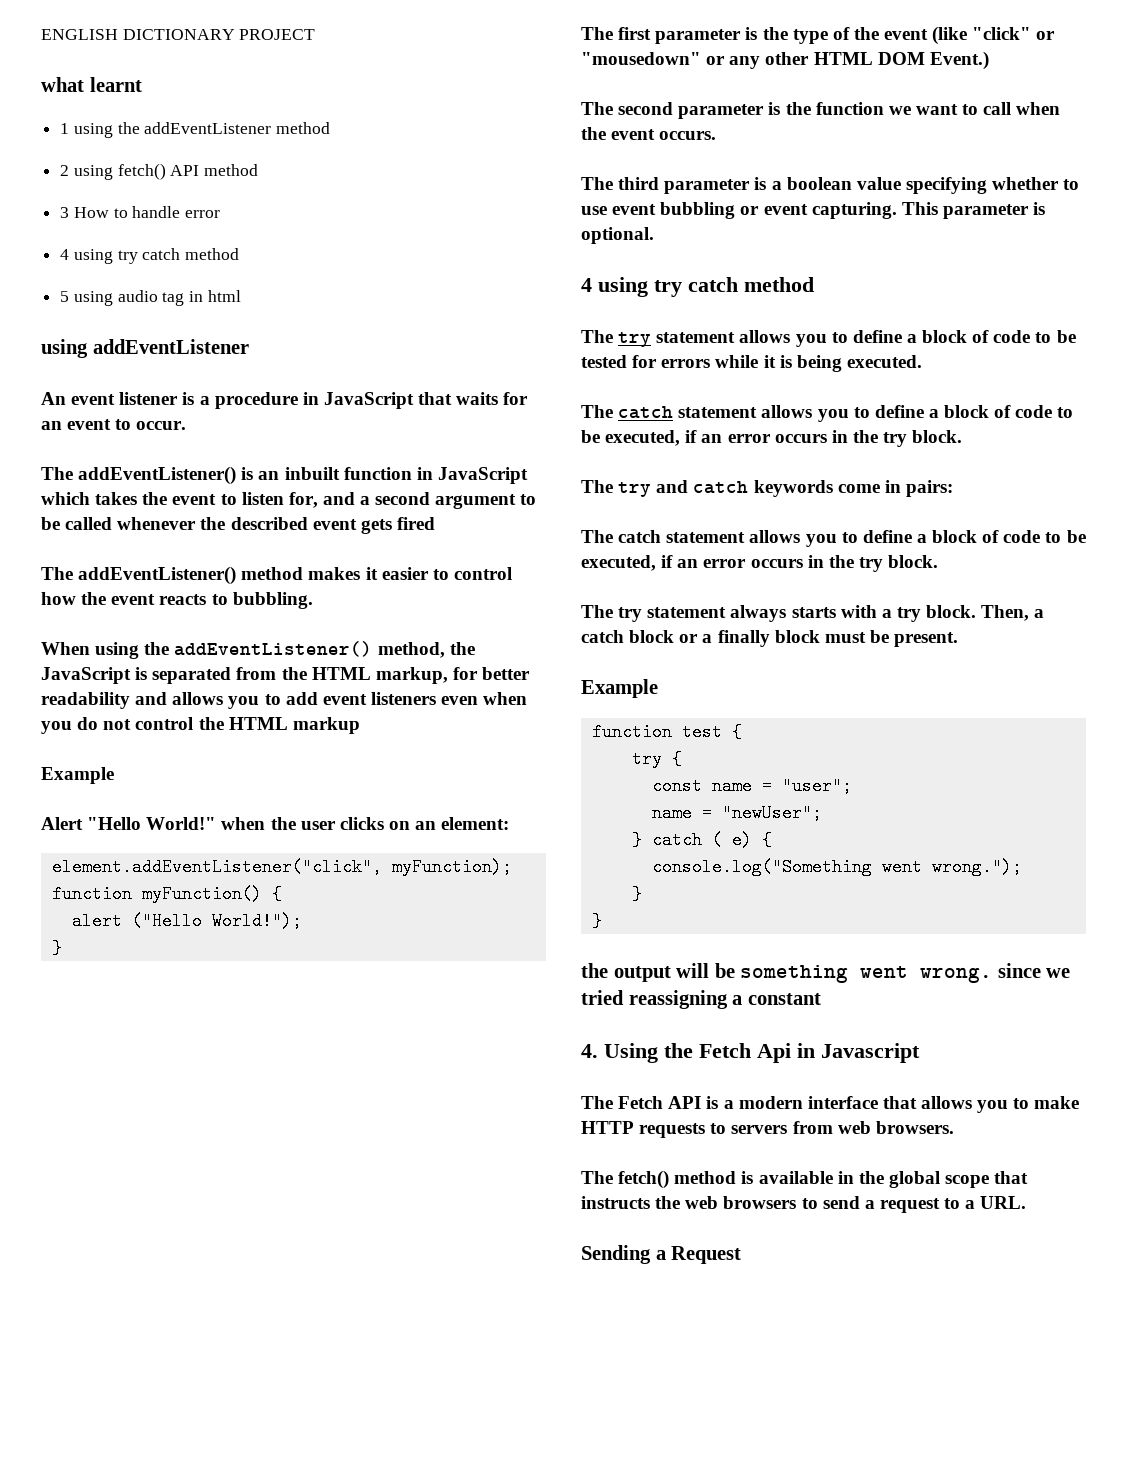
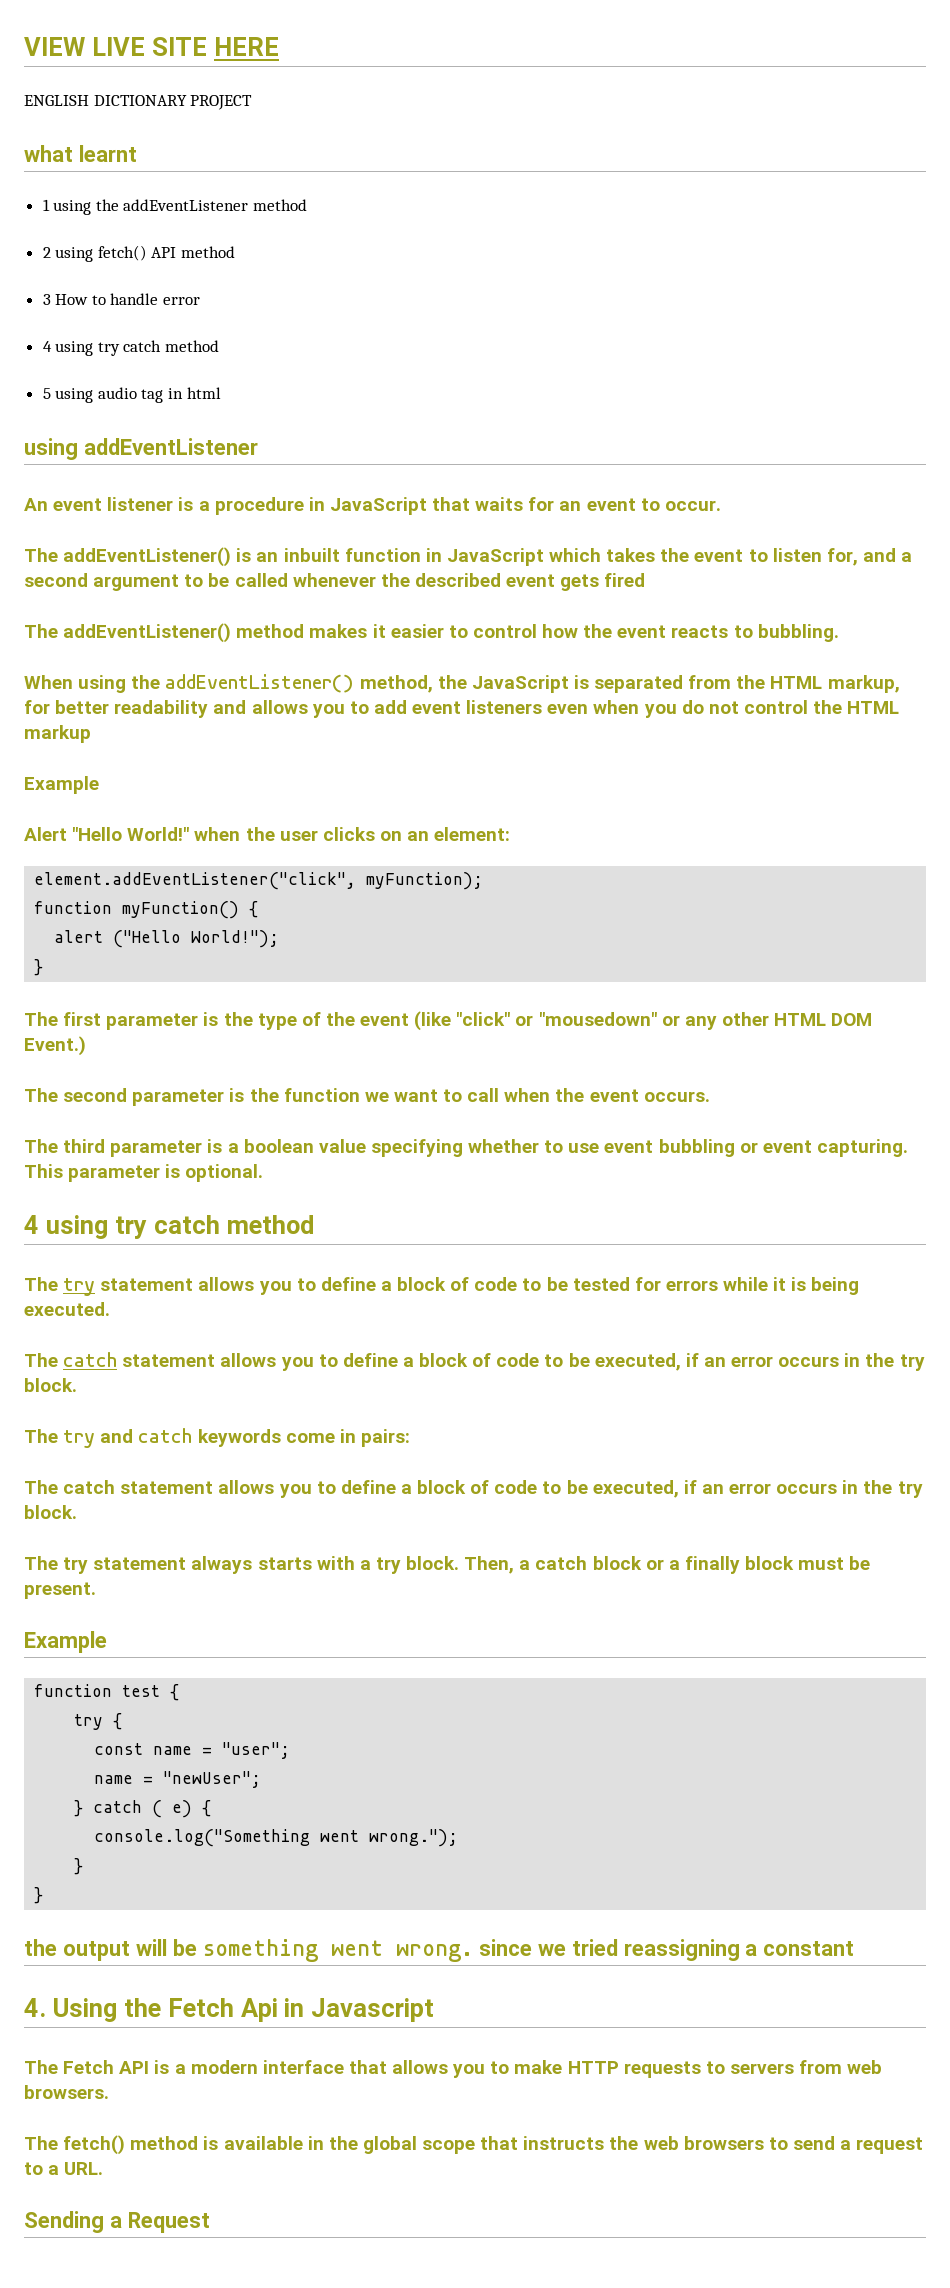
(41, 34) none -> [24,37,279,56] VIEW LIVE SITE HERE //

